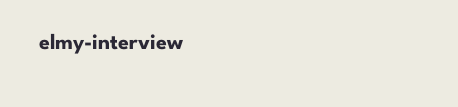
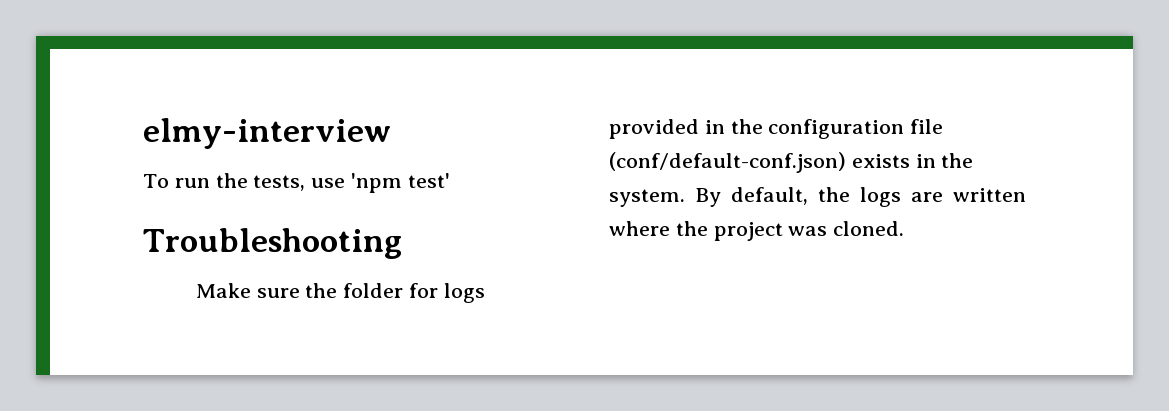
(183, 43) none -> [143,173,450,193] [143,228,402,259] [195,283,485,303] [609,119,944,139] [609,152,974,173] [609,187,1026,207] [609,221,905,241] // To run the tests, use 'npm test' // Troubleshooting // Make sure the folder for logs provided in the configuration file (conf/default-conf.json) exists in the system. By default, the logs are written where the project was cloned.

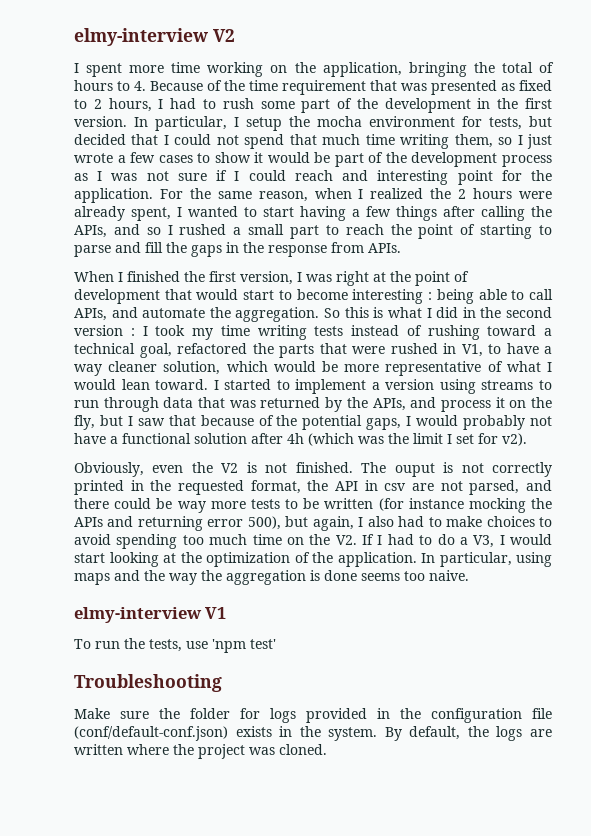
[143,118,391,149] elmy-interview -> [74,28,235,46] [74,62,554,77] [74,80,552,95] [74,98,552,113] [74,116,552,131] [74,134,552,149] [74,152,552,167] [74,170,552,185] [74,188,553,203] [74,206,552,221] [74,224,552,239] [74,242,401,257] [74,271,469,286] [74,289,554,304] [74,307,553,322] [74,325,552,340] [74,343,552,358] [74,361,552,376] [74,379,552,394] [74,397,552,412] [74,415,552,430] [74,433,527,446] [74,462,552,477] [74,480,553,495] [74,498,552,513] [74,516,552,531] [74,534,552,549] [74,552,552,567] [74,570,469,585] [74,607,227,623] elmy-interview V2 // I spent more time working on the application, bringing the total of hours to 4. Because of the time requirement that was presented as fixed to 2 hours, I had to rush some part of the development in the first version. In particular, I setup the mocha environment for tests, but decided that I could not spend that much time writing them, so I just wrote a few cases to show it would be part of the development process as I was not sure if I could reach and interesting point for the application. For the same reason, when I realized the 2 hours were already spent, I wanted to start having a few things after calling the APIs, and so I rushed a small part to reach the point of starting to parse and fill the gaps in the response from APIs. // When I finished the first version, I was right at the point of development that would start to become interesting : being able to call APIs, and automate the aggregation. So this is what I did in the second version : I took my time writing tests instead of rushing toward a technical goal, refactored the parts that were rushed in V1, to have a way cleaner solution, which would be more representative of what I would lean toward. I started to implement a version using streams to run through data that was returned by the APIs, and process it on the fly, but I saw that because of the potential gaps, I would probably not have a functional solution after 4h (which was the limit I set for v2). // Obviously, even the V2 is not finished. The ouput is not correctly printed in the requested format, the API in csv are not parsed, and there could be way more tests to be written (for instance mocking the APIs and returning error 500), but again, I also had to make choices to avoid spending too much time on the V2. If I had to do a V3, I would start looking at the optimization of the application. In particular, using maps and the way the aggregation is done seems too naive. // elmy-interview V1

